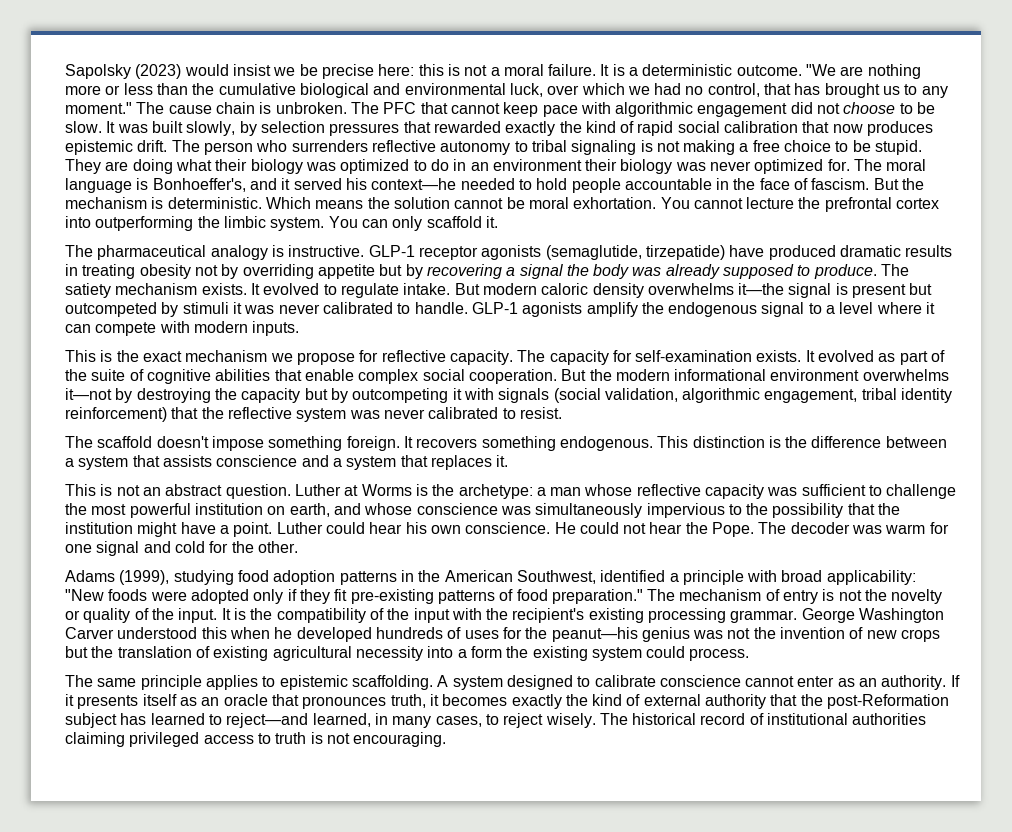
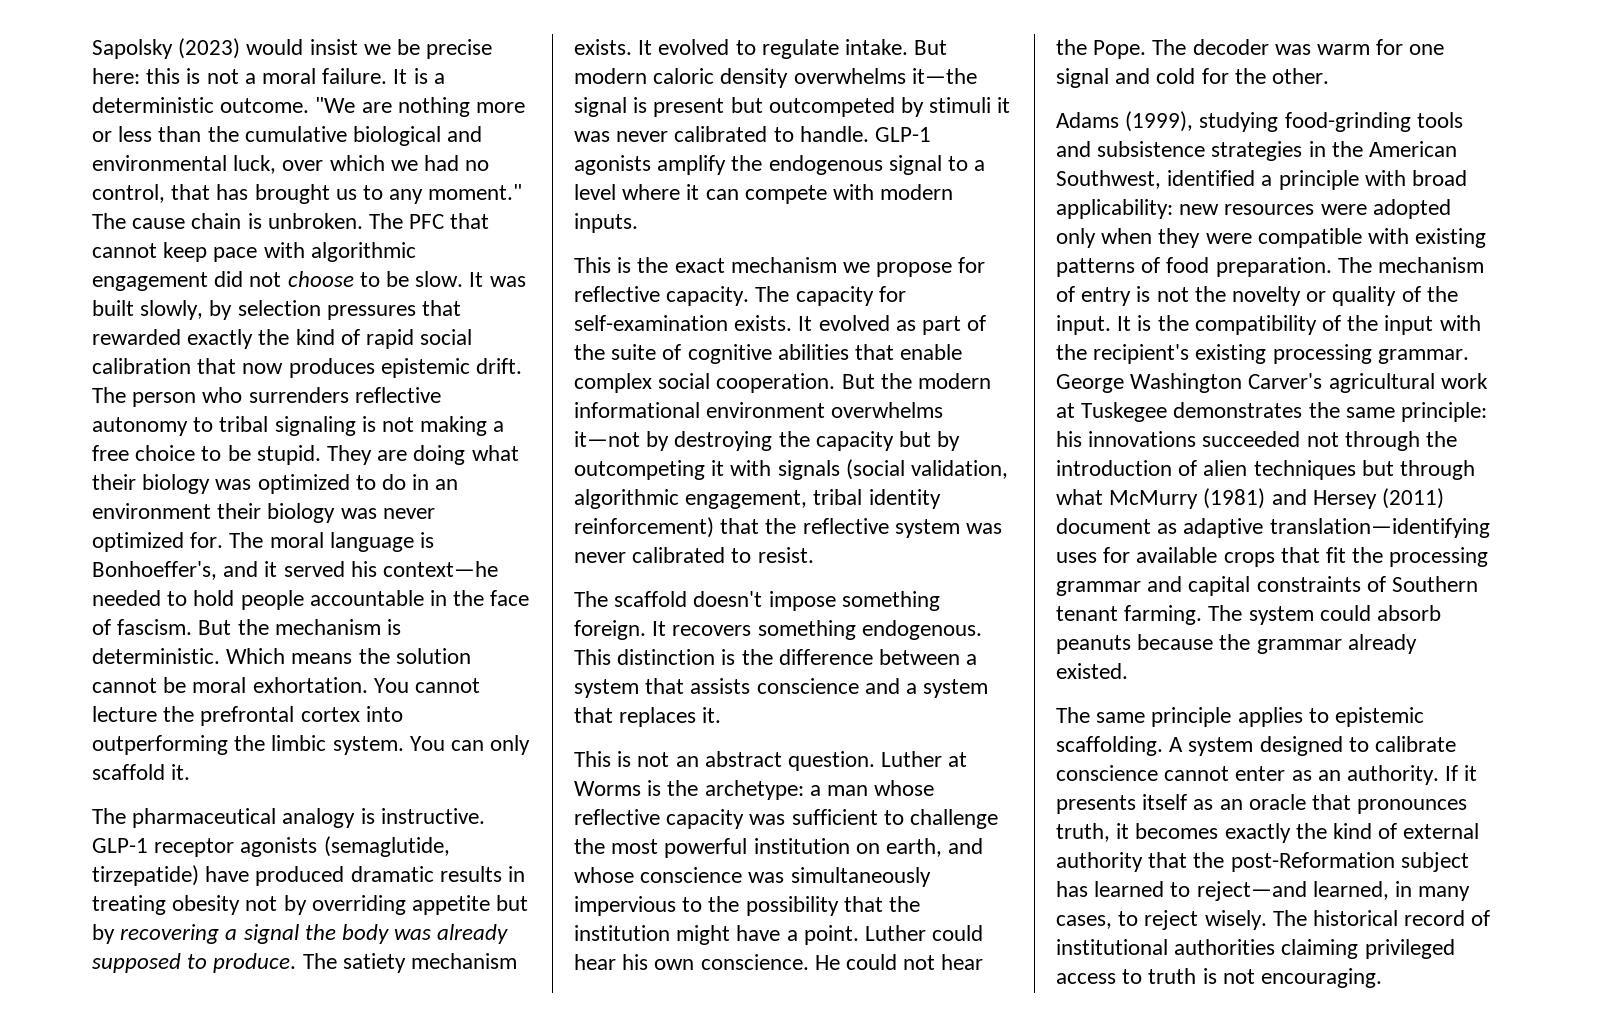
[237,570,397,585] food adoption patterns -> [1284,112,1463,132] [1056,141,1303,161] food-grinding tools and subsistence strategies
[65,589,148,601] "New foods -> [1179,204,1315,215] new resources
[287,589,434,604] if they fit pre-existing -> [1101,228,1487,248] when they were compatible with existing
[551,589,643,604] preparation." -> [1215,257,1332,277] preparation.
[65,627,941,642] [65,646,750,661] Carver understood this when he developed hundreds of uses for the peanut—his genius was not the invention of new crops but the translation of existing agricultural necessity into a form the existing system could process. -> [1248,373,1488,393] [1056,402,1488,422] [1056,431,1458,451] [1056,460,1476,480] [1056,488,1445,509] [1056,518,1490,538] [1056,547,1489,567] [1056,576,1479,596] [1056,605,1442,625] [1056,634,1417,654] [1056,663,1128,679] Carver's agricultural work at Tuskegee demonstrates the same principle: his innovations succeeded not through the introduction of alien techniques but through what McMurry (1981) and Hersey (2011) document as adaptive translation—identifying uses for available crops that fit the processing grammar and capital constraints of Southern tenant farming. The system could absorb peanuts because the grammar already existed.

